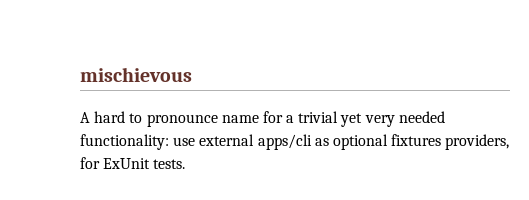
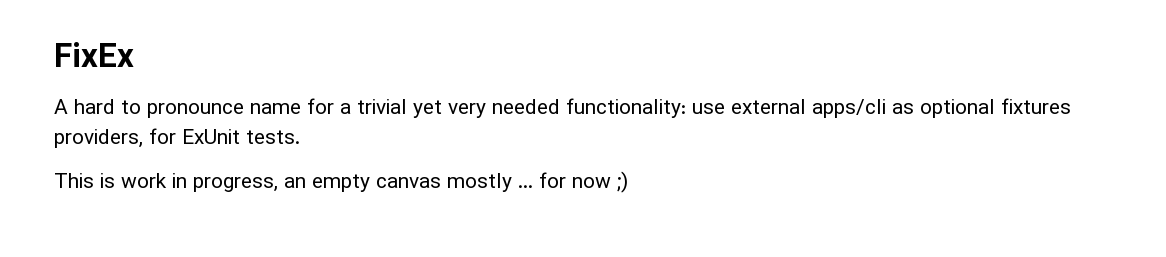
[80,67,192,82] mischievous -> [54,42,134,67] FixEx
(186, 164) none -> [54,171,628,193] // This is work in progress, an empty canvas mostly ... for now ;)

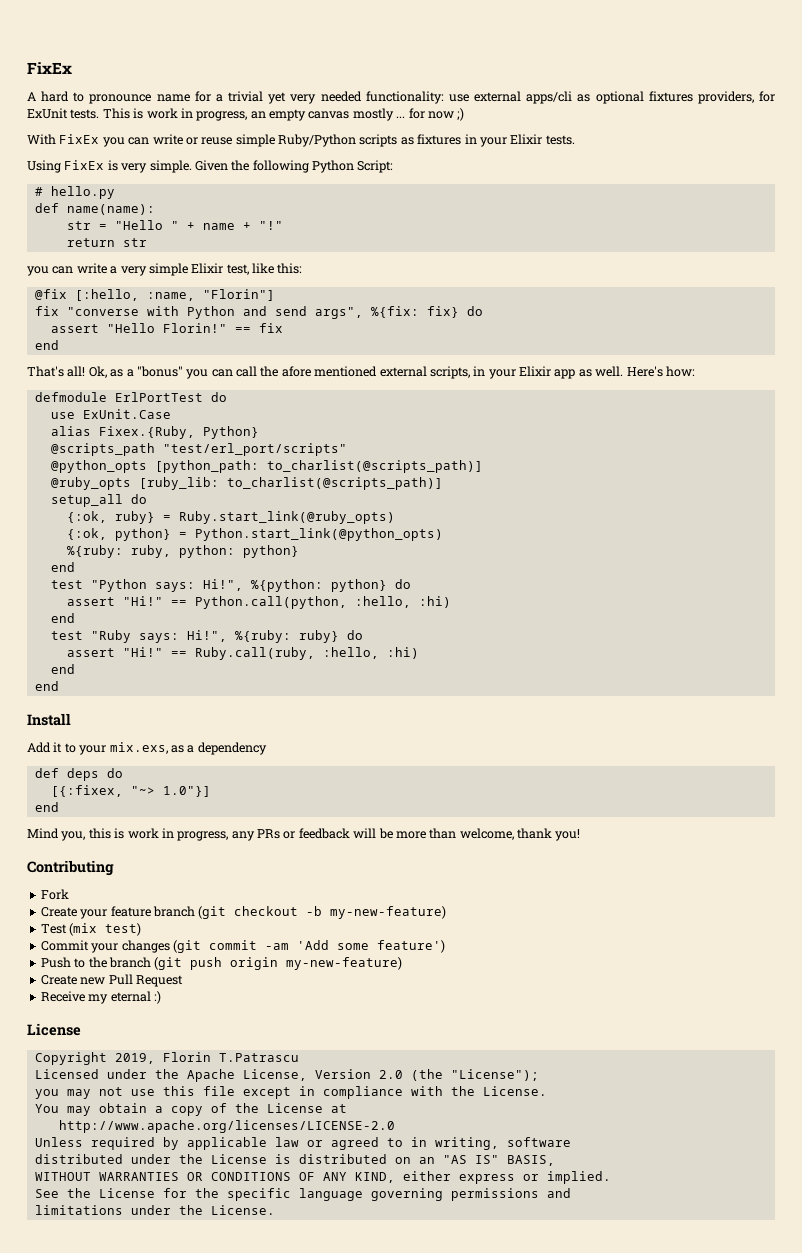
(300, 137) // -> (100, 114) none
(628, 182) none -> [27,134,575,147] [27,160,394,173] [34,186,115,199] [34,203,155,215] [66,220,283,230] [66,238,147,247] [27,263,303,276] [34,289,275,301] [34,306,483,319] [50,323,283,333] [34,340,59,350] [27,366,695,379] [34,392,227,402] [50,409,171,419] [50,426,259,439] [50,443,347,456] [50,460,483,473] [50,477,443,490] [50,494,147,507] [66,511,395,524] [66,528,443,541] [66,545,299,558] [50,562,75,572] [50,579,411,592] [66,596,451,609] [50,613,75,623] [50,630,363,643] [66,647,419,660] [50,664,75,674] [34,681,59,691] [27,713,71,726] [27,742,267,755] [34,768,123,781] [50,785,211,797] [34,802,59,812] [27,828,581,841] [27,860,114,876] [40,889,69,900] [40,906,447,919] [40,923,142,936] [40,940,445,953] [40,957,403,970] [40,974,183,987] [40,991,161,1004] [27,1023,81,1036] [34,1052,299,1065] [34,1069,539,1082] [34,1086,547,1099] [34,1103,347,1116] [58,1120,395,1133] [34,1137,571,1150] [34,1154,555,1166] [34,1171,611,1184] [34,1188,571,1201] [34,1205,275,1215] // With FixEx you can write or reuse simple Ruby/Python scripts as fixtures in your Elixir tests. // Using FixEx is very simple. Given the following Python Script: // # hello.py // def name(name): // str = "Hello " + name + "!" // return str // you can write a very simple Elixir test, like this: // @fix [:hello, :name, "Florin"] // fix "converse with Python and send args", %{fix: fix} do // assert "Hello Florin!" == fix // end // That's all! Ok, as a "bonus" you can call the afore mentioned external scripts, in your Elixir app as well. Here's how: // defmodule ErlPortTest do // use ExUnit.Case // alias Fixex.{Ruby, Python} // @scripts_path "test/erl_port/scripts" // @python_opts [python_path: to_charlist(@scripts_path)] // @ruby_opts [ruby_lib: to_charlist(@scripts_path)] // setup_all do // {:ok, ruby} = Ruby.start_link(@ruby_opts) // {:ok, python} = Python.start_link(@python_opts) // %{ruby: ruby, python: python} // end // test "Python says: Hi!", %{python: python} do // assert "Hi!" == Python.call(python, :hello, :hi) // end // test "Ruby says: Hi!", %{ruby: ruby} do // assert "Hi!" == Ruby.call(ruby, :hello, :hi) // end // end // Install // Add it to your mix.exs, as a dependency // def deps do // [{:fixex, "~> 1.0"}] // end // Mind you, this is work in progress, any PRs or feedback will be more than welcome, thank you! // Contributing // Fork // Create your feature branch (git checkout -b my-new-feature) // Test (mix test) // Commit your changes (git commit -am 'Add some feature') // Push to the branch (git push origin my-new-feature) // Create new Pull Request // Receive my eternal :) // License // Copyright 2019, Florin T.Patrascu // Licensed under the Apache License, Version 2.0 (the "License"); // you may not use this file except in compliance with the License. // You may obtain a copy of the License at // http://www.apache.org/licenses/LICENSE-2.0 // Unless required by applicable law or agreed to in writing, software // distributed under the License is distributed on an "AS IS" BASIS, // WITHOUT WARRANTIES OR CONDITIONS OF ANY KIND, either express or implied. // See the License for the specific language governing permissions and // limitations under the License.

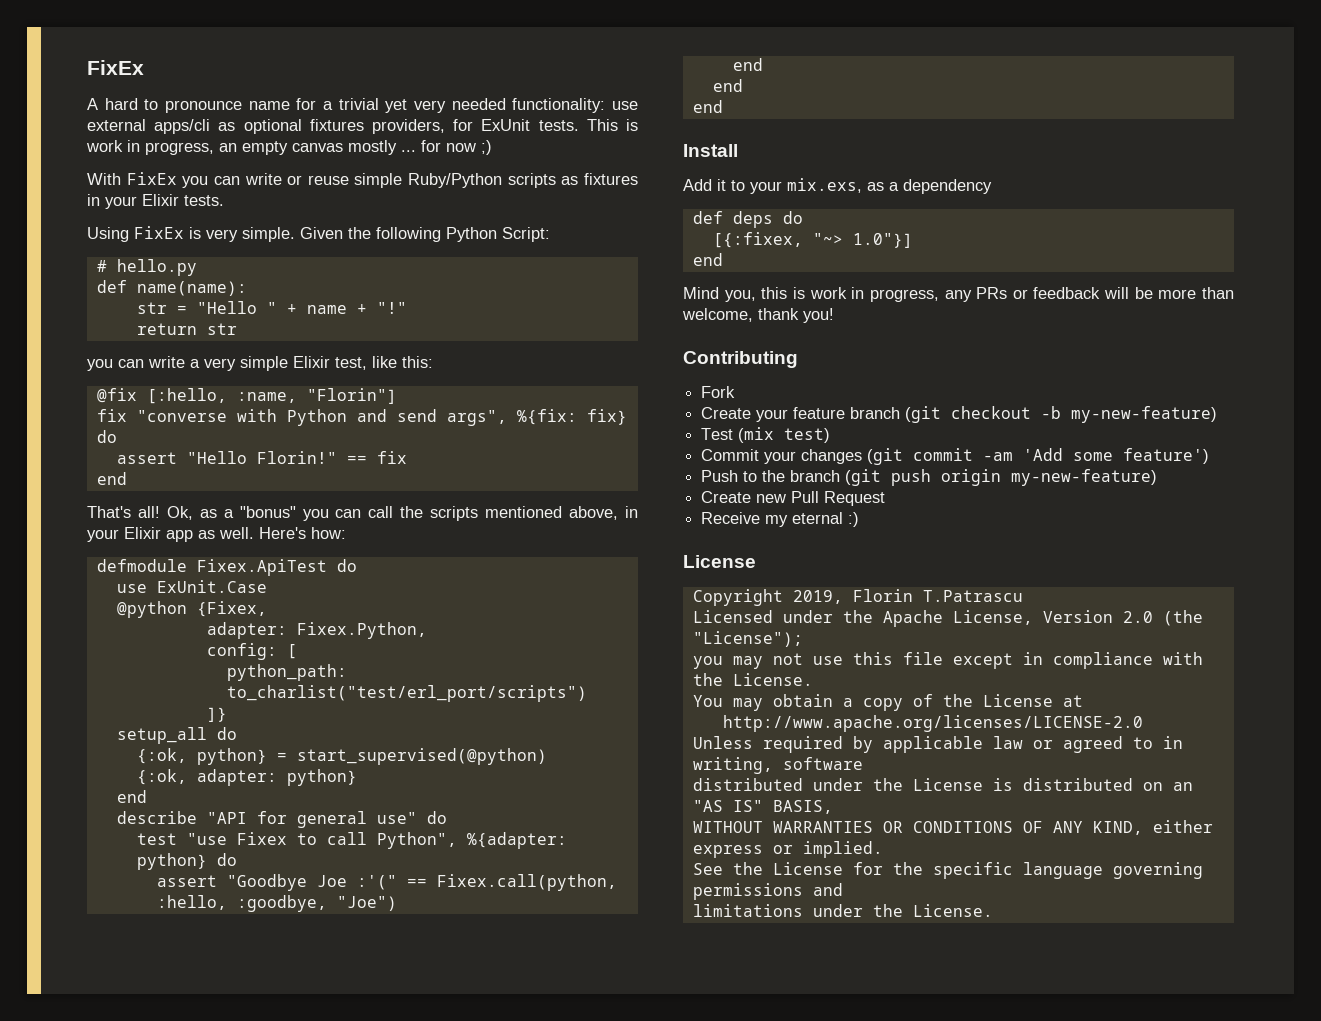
[281,366,470,379] afore mentioned external scripts, -> [430,506,619,521] scripts mentioned above,
[114,392,203,402] ErlPortTest -> [196,559,327,576] Fixex.ApiTest
[50,426,259,439] [50,443,347,456] [50,460,483,473] [50,477,443,490] [50,494,147,507] [66,511,395,524] [66,528,443,541] [66,545,299,558] [50,562,75,572] [50,579,411,592] [66,596,451,609] [50,613,75,623] [50,630,363,643] [66,647,419,660] alias Fixex.{Ruby, Python} // @scripts_path "test/erl_port/scripts" // @python_opts [python_path: to_charlist(@scripts_path)] // @ruby_opts [ruby_lib: to_charlist(@scripts_path)] // setup_all do // {:ok, ruby} = Ruby.start_link(@ruby_opts) // {:ok, python} = Python.start_link(@python_opts) // %{ruby: ruby, python: python} // end // test "Python says: Hi!", %{python: python} do // assert "Hi!" == Python.call(python, :hello, :hi) // end // test "Ruby says: Hi!", %{ruby: ruby} do // assert "Hi!" == Ruby.call(ruby, :hello, :hi) -> [116,601,267,618] [206,622,427,639] [206,643,297,660] [226,664,347,681] [226,685,587,702] [206,707,227,722] [116,727,237,744] [136,748,547,765] [136,769,357,786] [116,790,147,803] [116,811,447,828] [136,832,567,849] [136,853,237,870] [156,874,617,891] [156,895,397,912] [732,58,763,71] @python {Fixex, // adapter: Fixex.Python, // config: [ // python_path: to_charlist("test/erl_port/scripts") // ]} // setup_all do // {:ok, python} = start_supervised(@python) // {:ok, adapter: python} // end // describe "API for general use" do // test "use Fixex to call Python", %{adapter: python} do // assert "Goodbye Joe :'(" == Fixex.call(python, :hello, :goodbye, "Joe") // end

